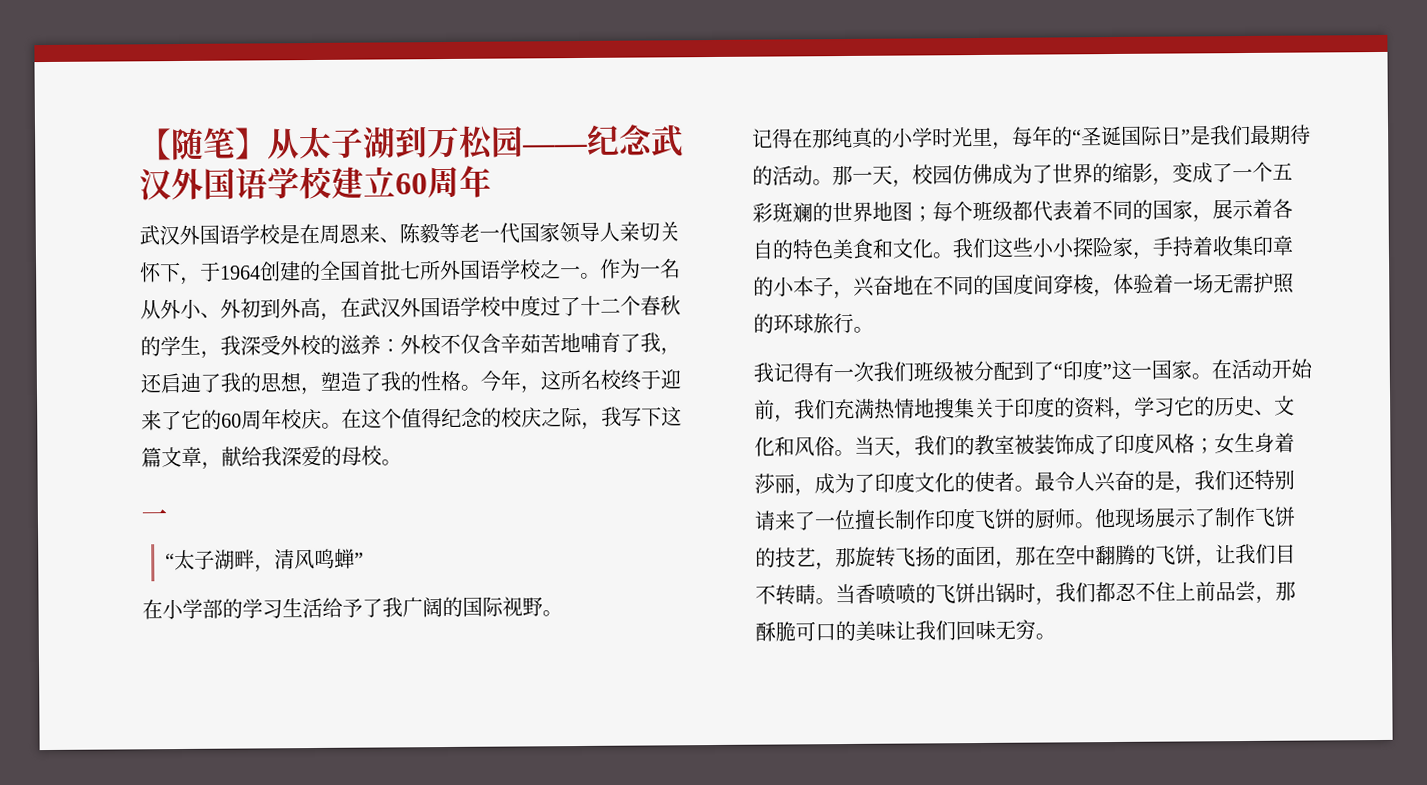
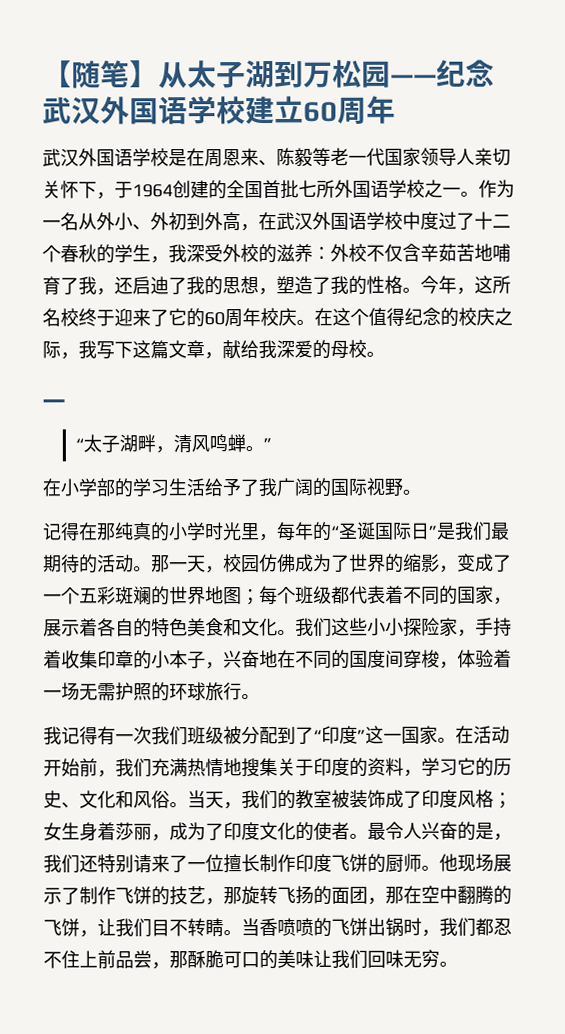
(356, 558) none -> [245,446,265,452] 。

